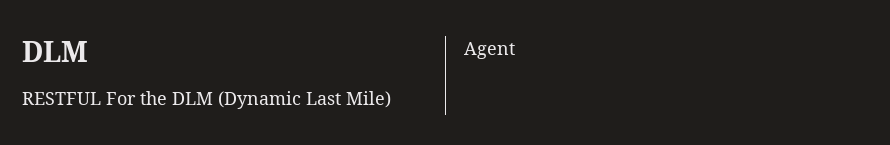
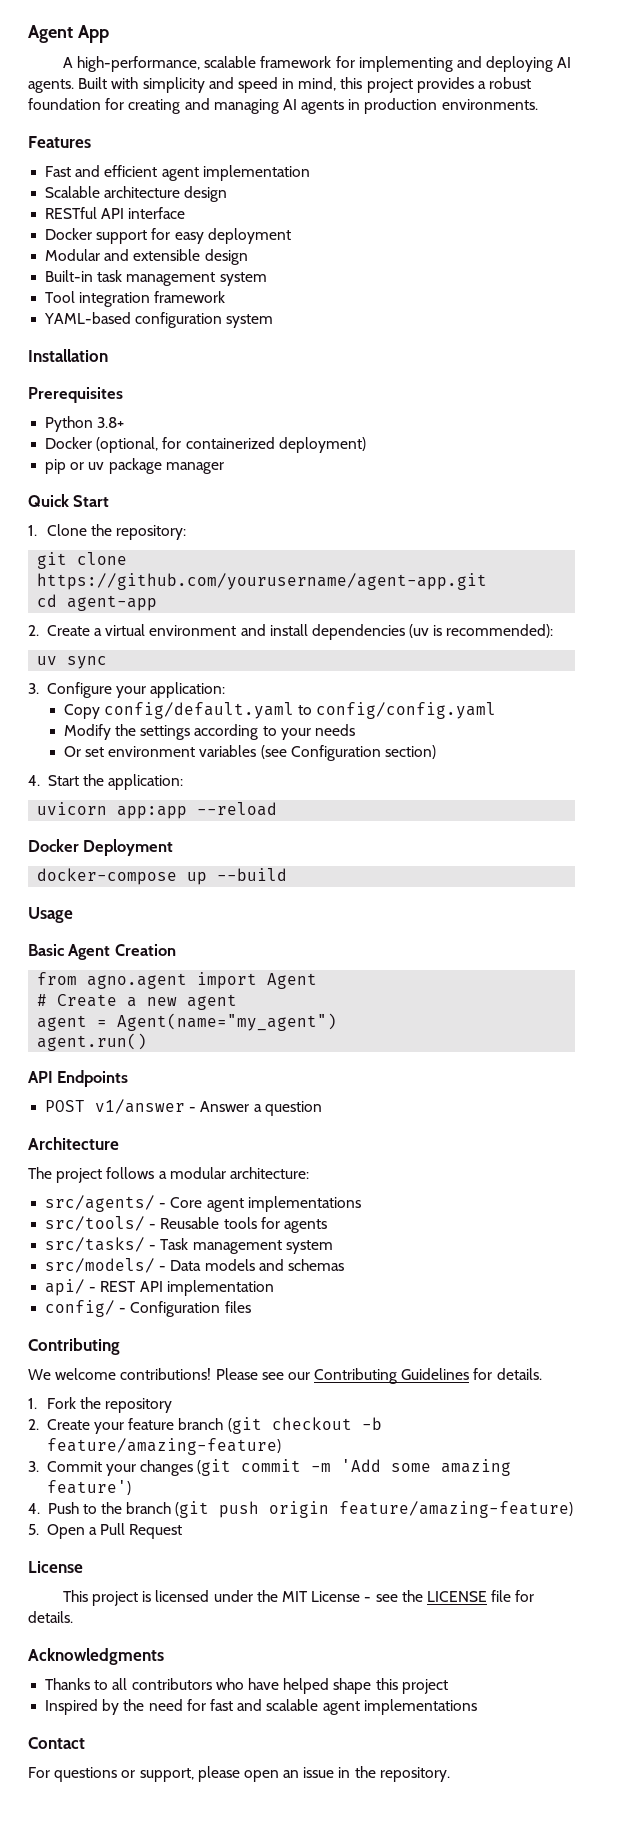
[22,41,88,62] [22,91,391,109] [464,42,515,59] DLM // RESTFUL For the DLM (Dynamic Last Mile) Agent -> [28,25,109,43] [62,56,572,72] [28,77,532,93] [28,98,538,114] [28,136,91,148] [45,165,310,181] [45,186,228,202] [45,207,186,219] [45,228,291,244] [45,249,248,265] [45,270,267,286] [45,291,226,307] [44,312,274,328] [28,349,108,362] [28,387,123,403] [45,416,125,432] [45,437,366,453] [45,458,224,474] [28,494,110,507] [28,524,187,540] [37,552,128,569] [37,573,488,590] [37,594,158,611] [28,624,554,640] [37,656,108,669] [28,682,226,698] [63,702,497,719] [63,724,355,740] [63,745,436,761] [28,774,184,790] [37,802,278,819] [28,839,174,856] [37,868,288,885] [28,907,73,923] [28,944,176,960] [37,972,318,989] [37,994,238,1010] [37,1013,338,1031] [37,1033,148,1051] [28,1070,129,1087] [45,1099,322,1116] [28,1137,119,1150] [28,1167,309,1183] [45,1195,361,1212] [45,1216,327,1233] [45,1237,333,1254] [45,1258,344,1273] [45,1279,274,1296] [45,1300,251,1317] [28,1338,120,1355] [28,1368,542,1384] [28,1397,173,1413] [28,1417,382,1434] [46,1438,281,1455] [28,1459,512,1476] [46,1480,131,1495] [28,1501,574,1518] [28,1523,183,1539] [28,1561,83,1573] [62,1590,535,1606] [28,1611,73,1623] [28,1648,164,1665] [45,1678,448,1694] [45,1699,477,1715] [28,1737,85,1749] [28,1766,450,1782] Agent App // A high-performance, scalable framework for implementing and deploying AI agents. Built with simplicity and speed in mind, this project provides a robust foundation for creating and managing AI agents in production environments. // Features // Fast and efficient agent implementation // Scalable architecture design // RESTful API interface // Docker support for easy deployment // Modular and extensible design // Built-in task management system // Tool integration framework // YAML-based configuration system // Installation // Prerequisites // Python 3.8+ // Docker (optional, for containerized deployment) // pip or uv package manager // Quick Start // 1. Clone the repository: // git clone https://github.com/yourusername/agent-app.git // cd agent-app // 2. Create a virtual environment and install dependencies (uv is recommended): // uv sync // 3. Configure your application: // Copy config/default.yaml to config/config.yaml // Modify the settings according to your needs // Or set environment variables (see Configuration section) // 4. Start the application: // uvicorn app:app --reload // Docker Deployment // docker-compose up --build // Usage // Basic Agent Creation // from agno.agent import Agent // # Create a new agent // agent = Agent(name="my_agent") // agent.run() // API Endpoints // POST v1/answer - Answer a question // Architecture // The project follows a modular architecture: // src/agents/ - Core agent implementations // src/tools/ - Reusable tools for agents // src/tasks/ - Task management system // src/models/ - Data models and schemas // api/ - REST API implementation // config/ - Configuration files // Contributing // We welcome contributions! Please see our Contributing Guidelines for details. // 1. Fork the repository // 2. Create your feature branch (git checkout -b feature/amazing-feature) // 3. Commit your changes (git commit -m 'Add some amazing feature') // 4. Push to the branch (git push origin feature/amazing-feature) // 5. Open a Pull Request // License // This project is licensed under the MIT License - see the LICENSE file for details. // Acknowledgments // Thanks to all contributors who have helped shape this project // Inspired by the need for fast and scalable agent implementations // Contact // For questions or support, please open an issue in the repository.

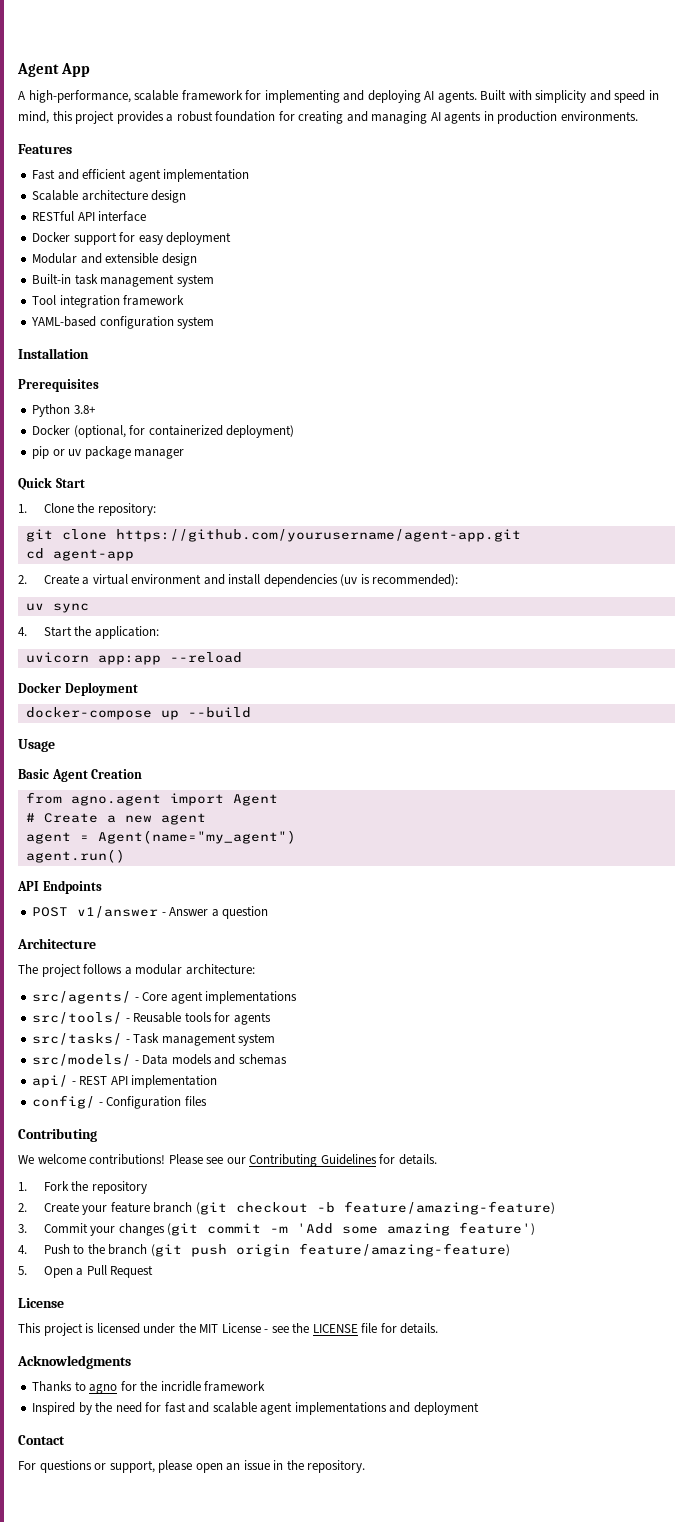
[28,682,226,698] [63,702,497,719] [63,724,355,740] [63,745,436,761] // 3. Configure your application: // Copy config/default.yaml to config/config.yaml // Modify the settings according to your needs // Or set environment variables (see Configuration section) -> (89, 608) none
[112,1678,448,1694] all contributors who have helped shape this project -> [89,1381,266,1394] agno for the incridle framework
(477, 1707) none -> [389,1402,479,1415] and deployment

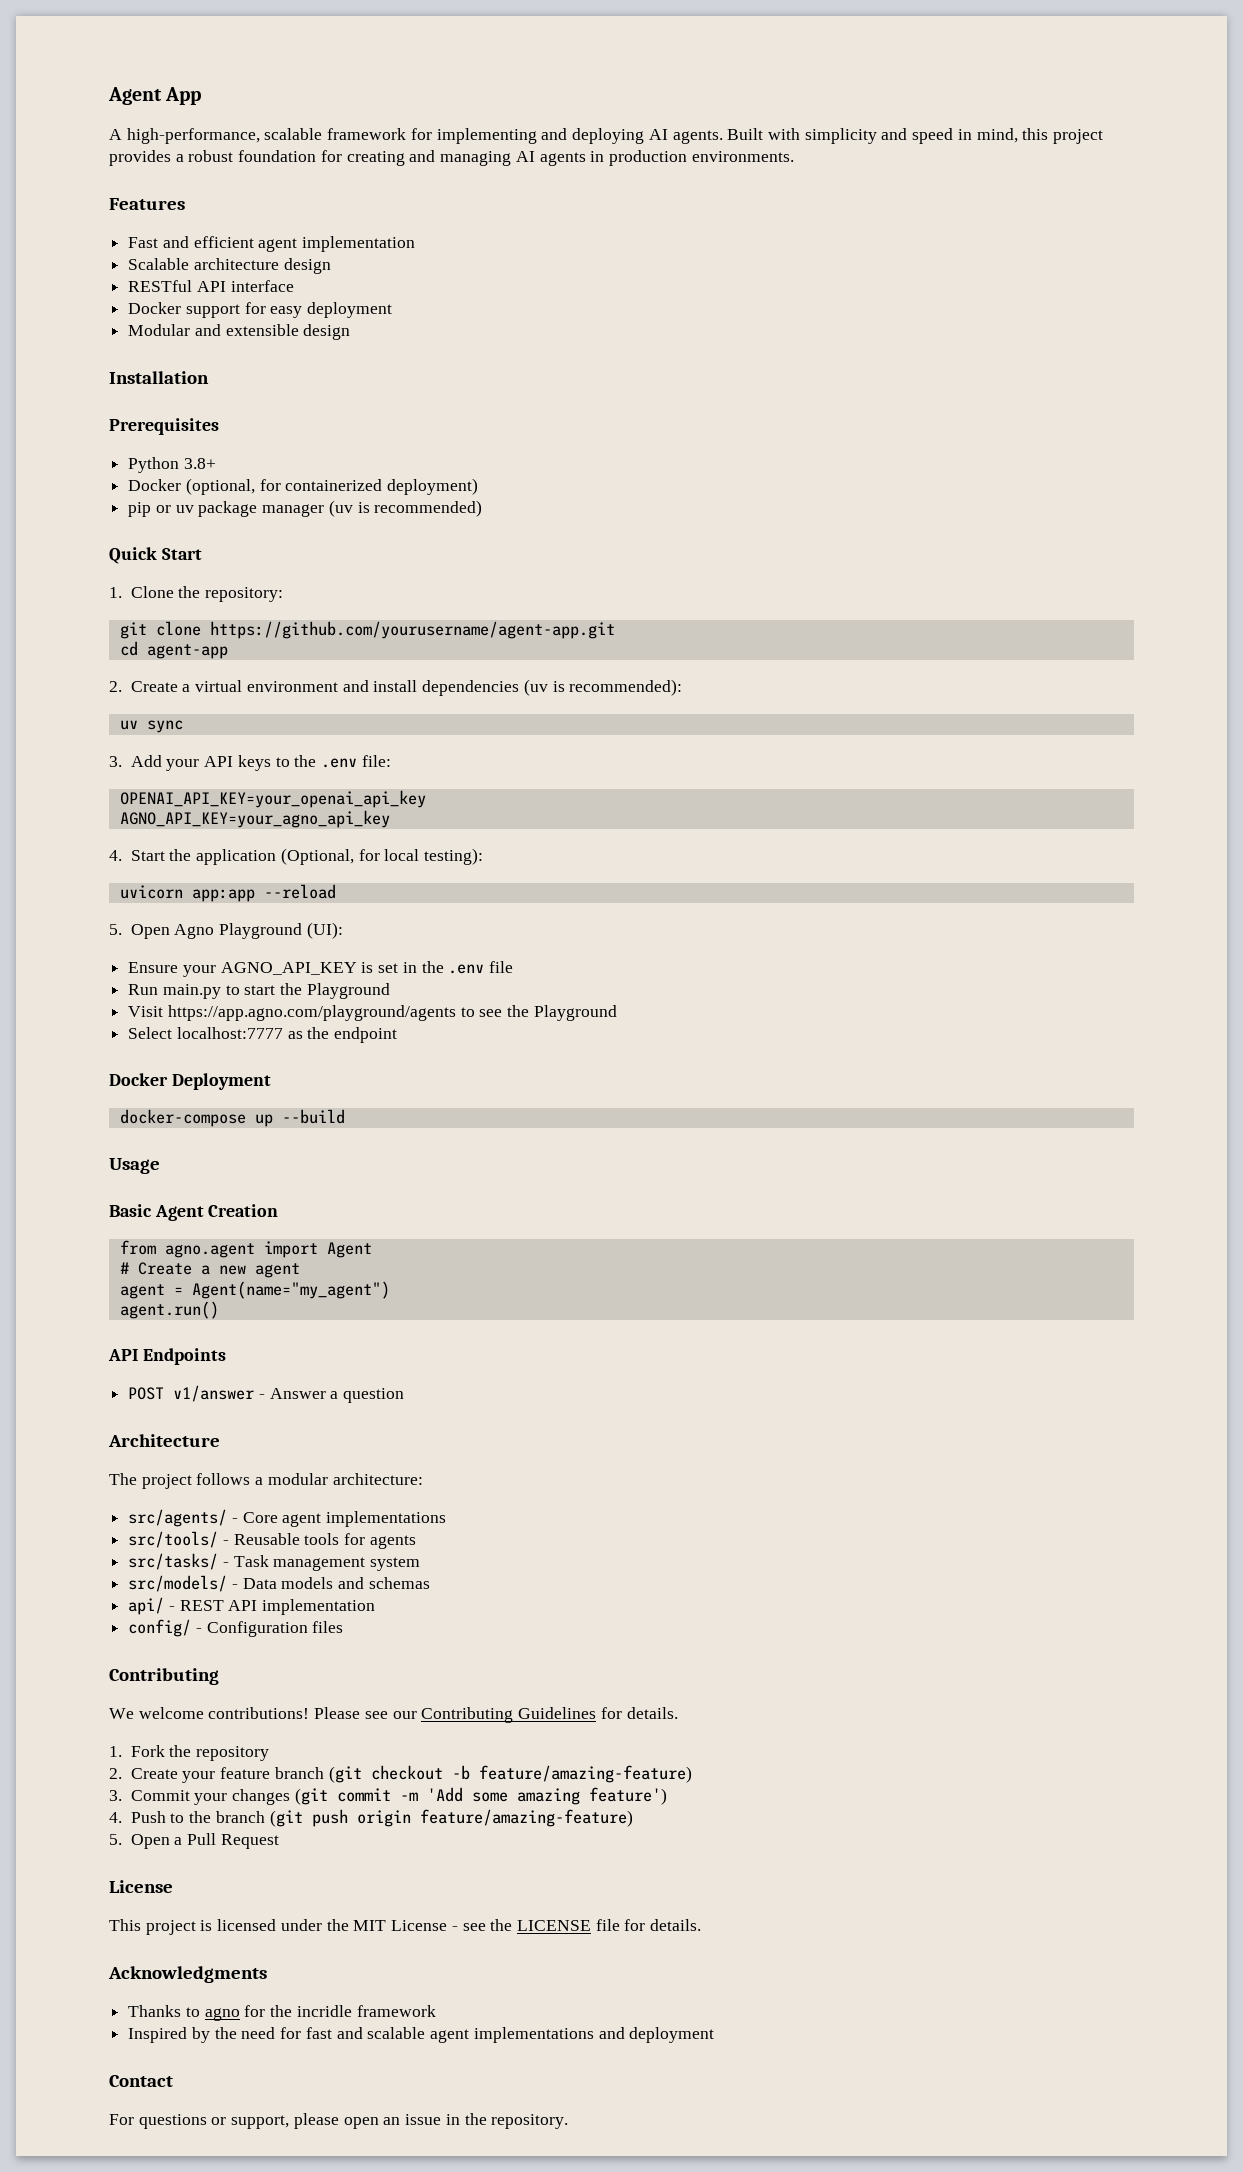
[32,274,214,287] [32,295,185,308] [31,316,215,329] // Built-in task management system // Tool integration framework // YAML-based configuration system -> (351, 332) none
(185, 454) none -> [328,500,483,517] (uv is recommended)
[18,626,159,639] [25,652,242,665] 4. Start the application: // uvicorn app:app --reload -> [109,755,391,771] [119,790,426,808] [119,810,390,828] [109,848,484,865] [119,884,336,902] [109,922,343,939] [128,961,514,977] [128,983,390,999] [128,1005,617,1021] [128,1027,398,1043] 3. Add your API keys to the .env file: // OPENAI_API_KEY=your_openai_api_key // AGNO_API_KEY=your_agno_api_key // 4. Start the application (Optional, for local testing): // uvicorn app:app --reload // 5. Open Agno Playground (UI): // Ensure your AGNO_API_KEY is set in the .env file // Run main.py to start the Playground // Visit https://app.agno.com/playground/agents to see the Playground // Select localhost:7777 as the endpoint

